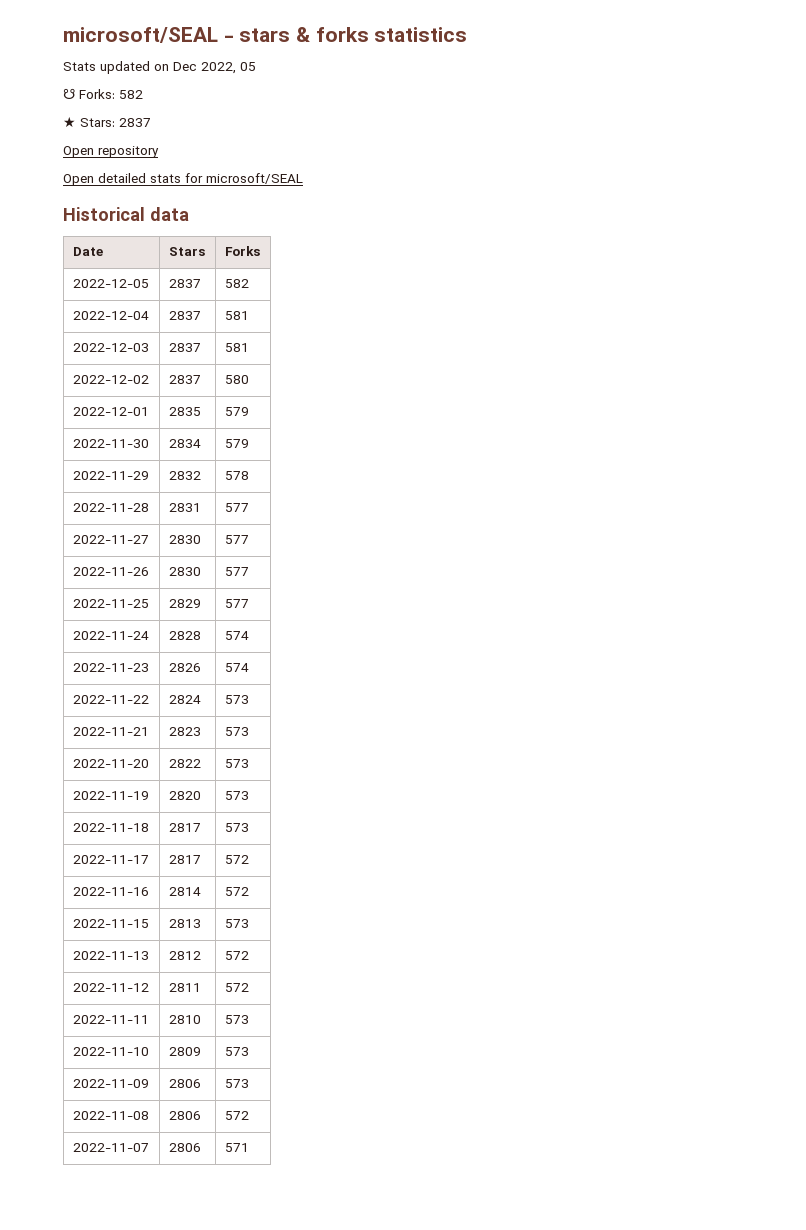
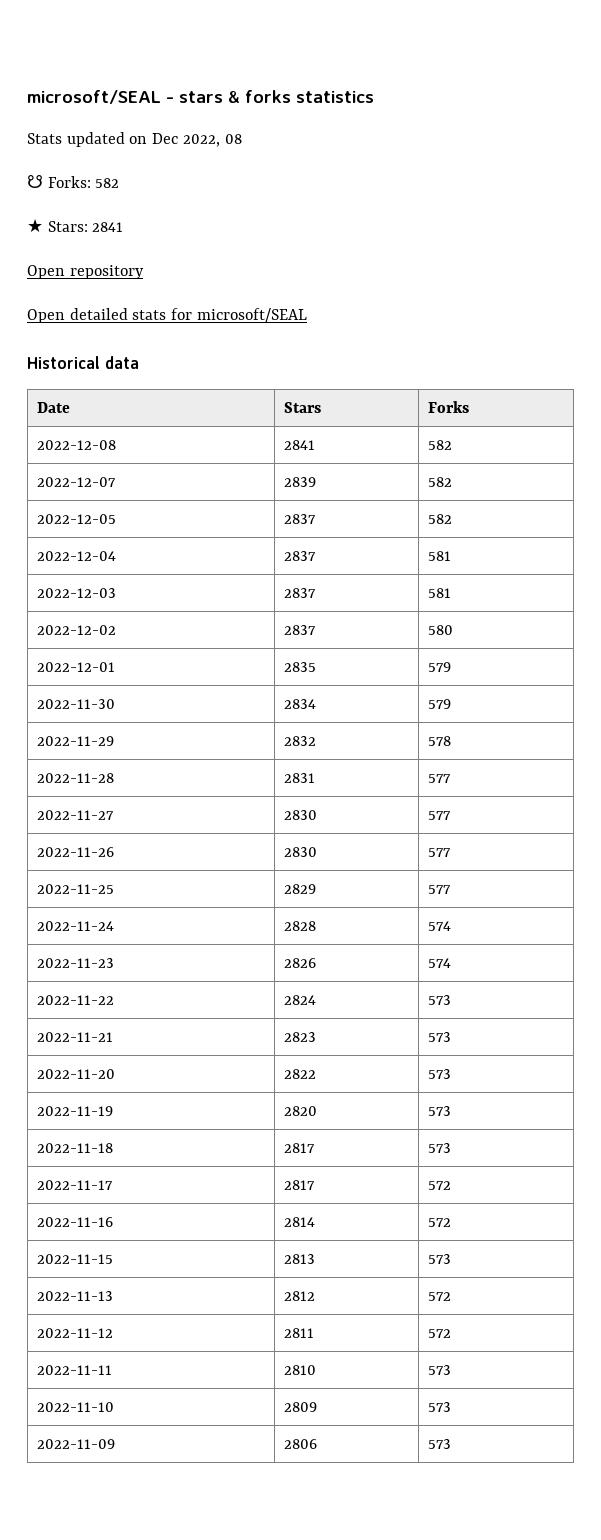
[240,62,256,71] 05 -> [224,134,242,144] 08
[119,118,151,127] 2837 -> [92,222,124,232] 2841
(260, 251) none -> [37,440,117,450] [284,440,316,450] [428,440,453,450] [37,477,117,487] [284,477,317,487] [428,477,453,487] // 2022-12-08 | 2841 | 582 // 2022-12-07 | 2839 | 582
[72,1111,149,1120] [168,1111,201,1120] [224,1111,249,1120] [72,1143,149,1152] [168,1143,201,1152] [224,1143,249,1152] // 2022-11-08 | 2806 | 572 // 2022-11-07 | 2806 | 571 -> (452, 1444) none

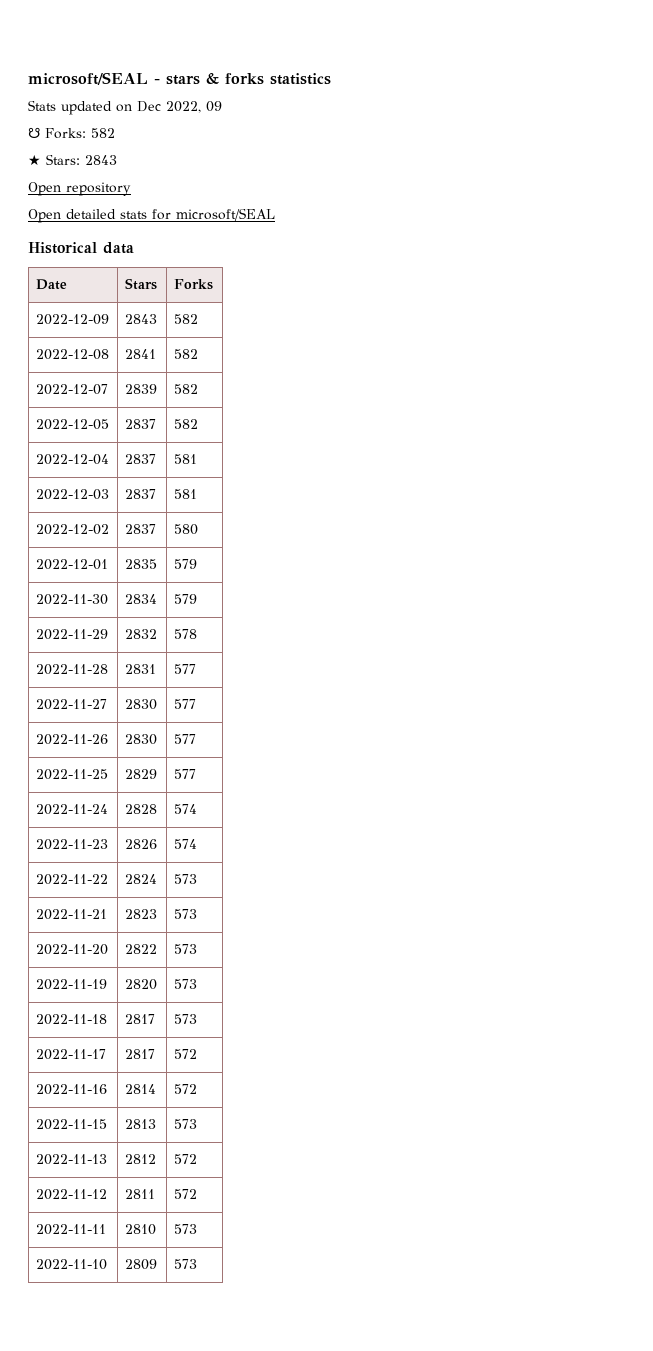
[224,134,242,144] 08 -> [206,101,222,112] 09
[92,222,124,232] 2841 -> [85,155,117,165] 2843
(470, 407) none -> [35,314,109,325] [124,314,157,324] [173,314,198,324] // 2022-12-09 | 2843 | 582
[37,1439,116,1449] [284,1439,318,1449] [428,1439,452,1449] // 2022-11-09 | 2806 | 573 -> (197, 1264) none

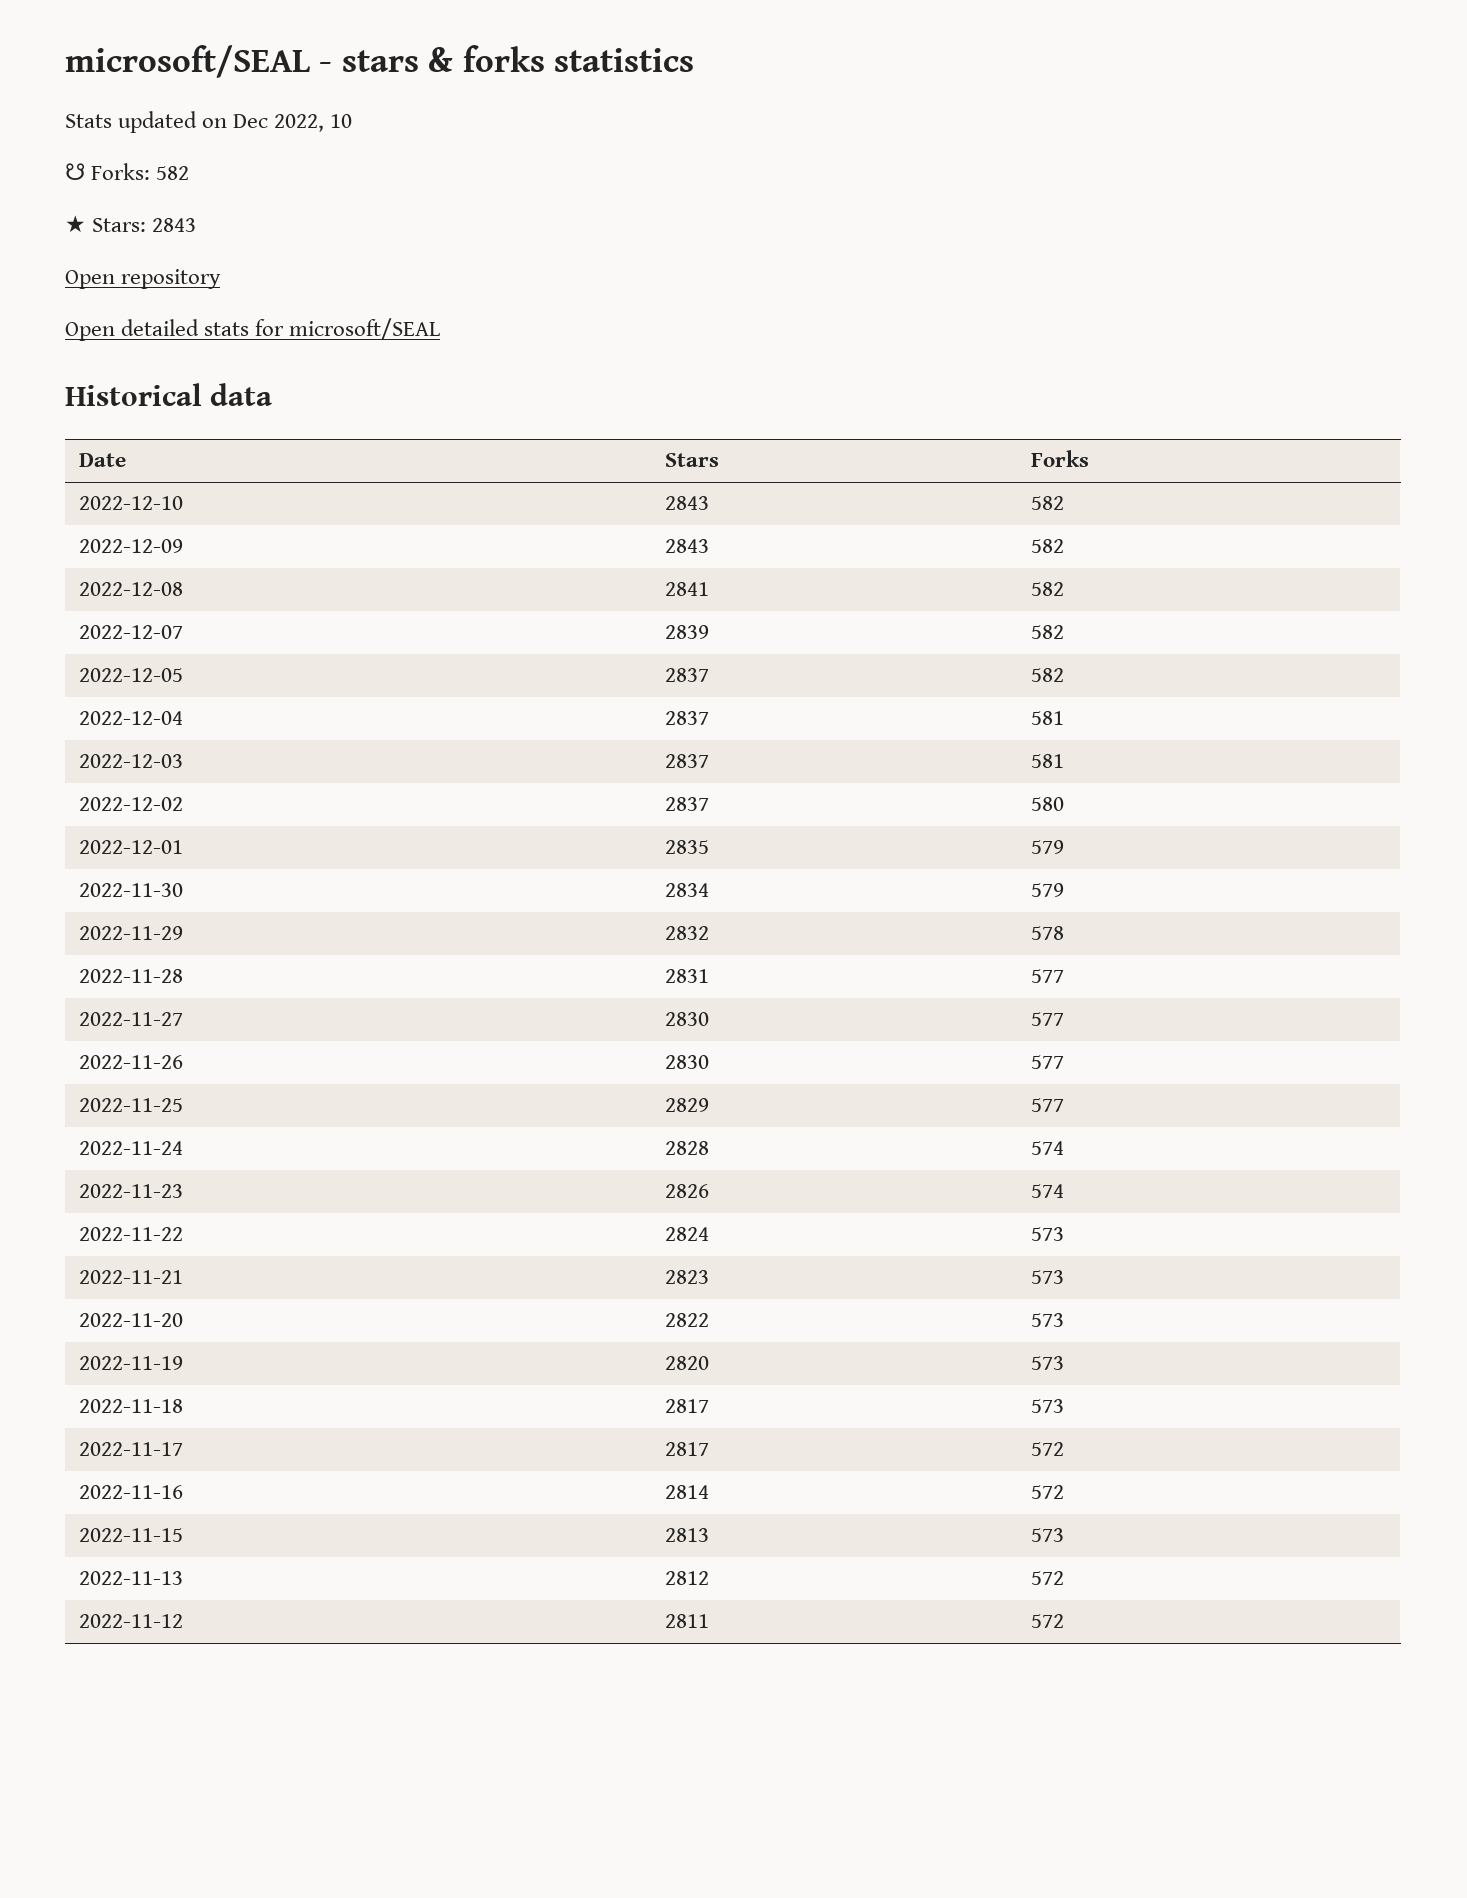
[206,101,222,112] 09 -> [330,114,353,128] 10
(213, 284) none -> [79,496,184,510] [665,496,710,510] [1031,496,1065,510] // 2022-12-10 | 2843 | 582
[35,1224,106,1235] [124,1224,156,1235] [173,1224,197,1234] [35,1259,107,1270] [124,1259,157,1270] [173,1259,197,1269] // 2022-11-11 | 2810 | 573 // 2022-11-10 | 2809 | 573 -> (1065, 1621) none

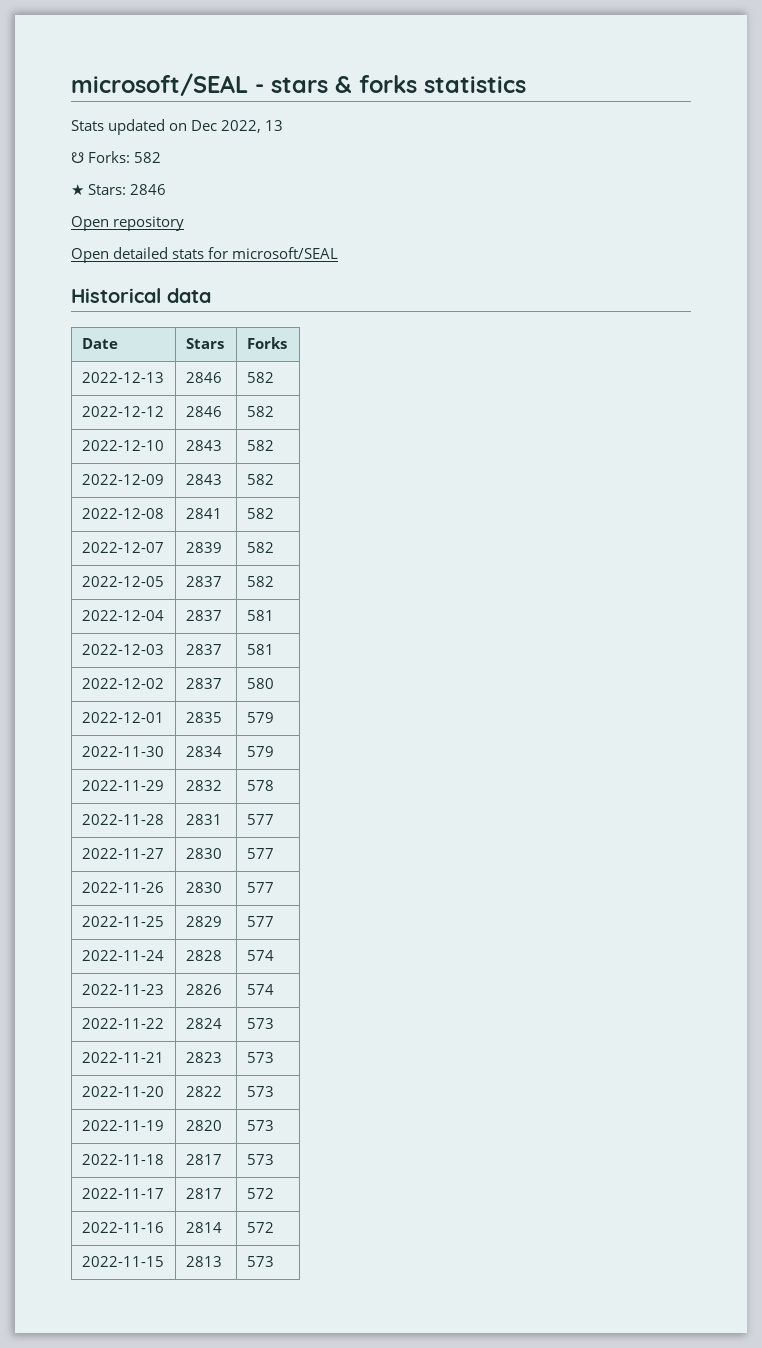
[330,114,353,128] 10 -> [265,120,284,131] 13
[152,218,197,232] 2843 -> [130,184,167,195] 2846
(1090, 458) none -> [81,372,164,383] [185,372,222,383] [246,372,274,383] [81,406,164,417] [185,406,222,417] [246,406,274,417] // 2022-12-13 | 2846 | 582 // 2022-12-12 | 2846 | 582
[79,1571,184,1585] [665,1571,710,1585] [1031,1571,1065,1585] [79,1614,184,1628] [665,1614,710,1628] [1031,1614,1065,1628] // 2022-11-13 | 2812 | 572 // 2022-11-12 | 2811 | 572 -> (274, 1261) none

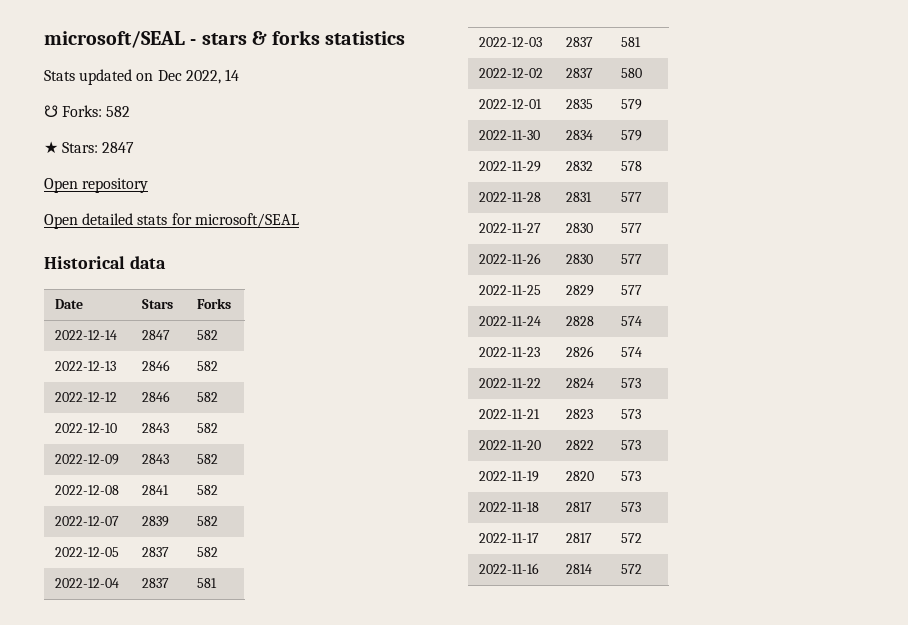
[265,120,284,131] 13 -> [224,69,239,81] 14
[130,184,167,195] 2846 -> [102,142,135,153] 2847
(287, 343) none -> [55,330,118,340] [142,330,171,340] [197,330,219,340] // 2022-12-14 | 2847 | 582
[81,1256,164,1267] [185,1256,222,1267] [246,1256,274,1267] // 2022-11-15 | 2813 | 573 -> (643, 569) none

